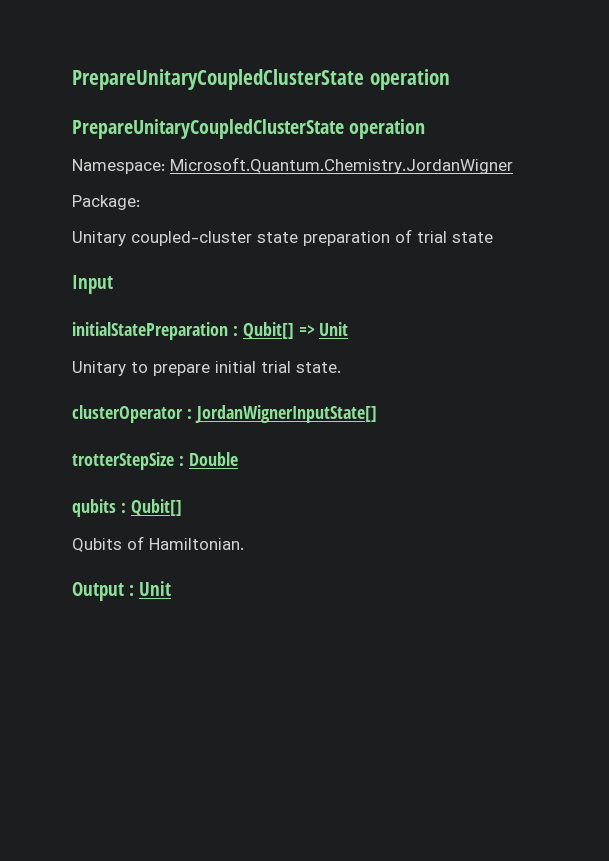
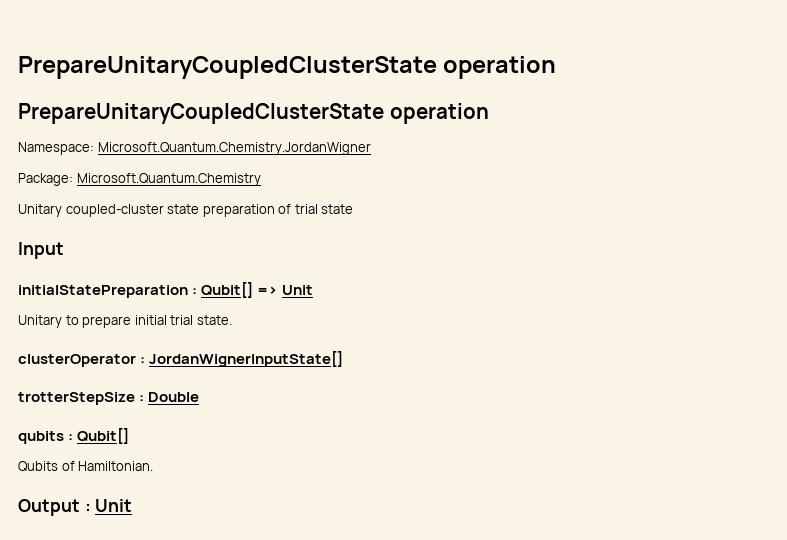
(140, 202) none -> [76,173,261,186] Microsoft.Quantum.Chemistry

